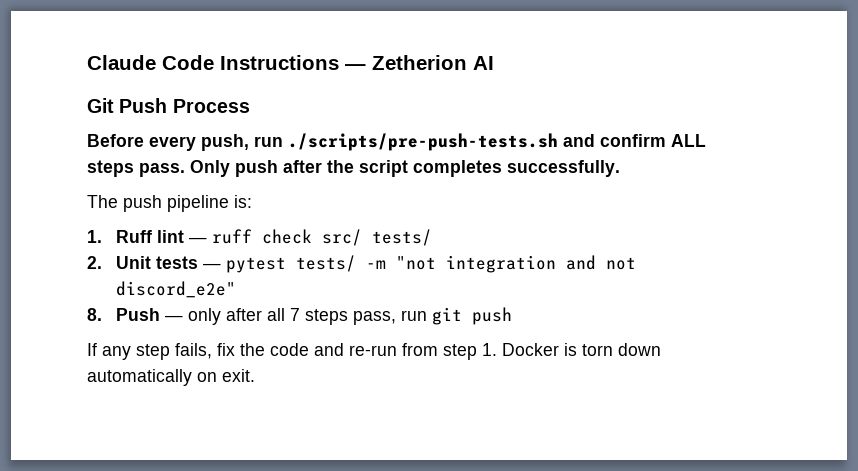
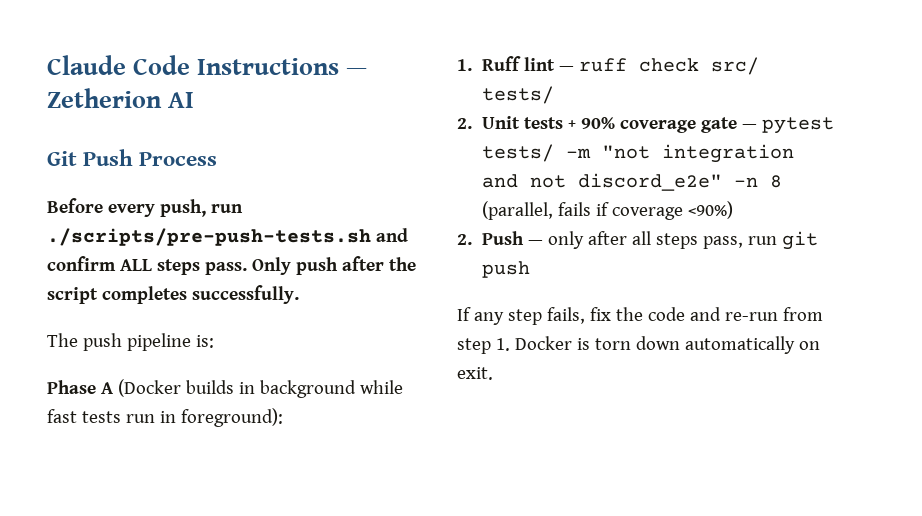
(252, 201) none -> [47,379,403,398] [47,408,283,427] // Phase A (Docker builds in background while fast tests run in foreground):
(198, 262) none -> [567,117,737,133] + 90% coverage gate
[87,308,102,321] // 8. -> [733,175,782,188] [481,201,733,220] [457,234,472,245] -n 8 (parallel, fails if coverage <90%) // 2.
[289,308,300,321] 7 -> (651, 238) none

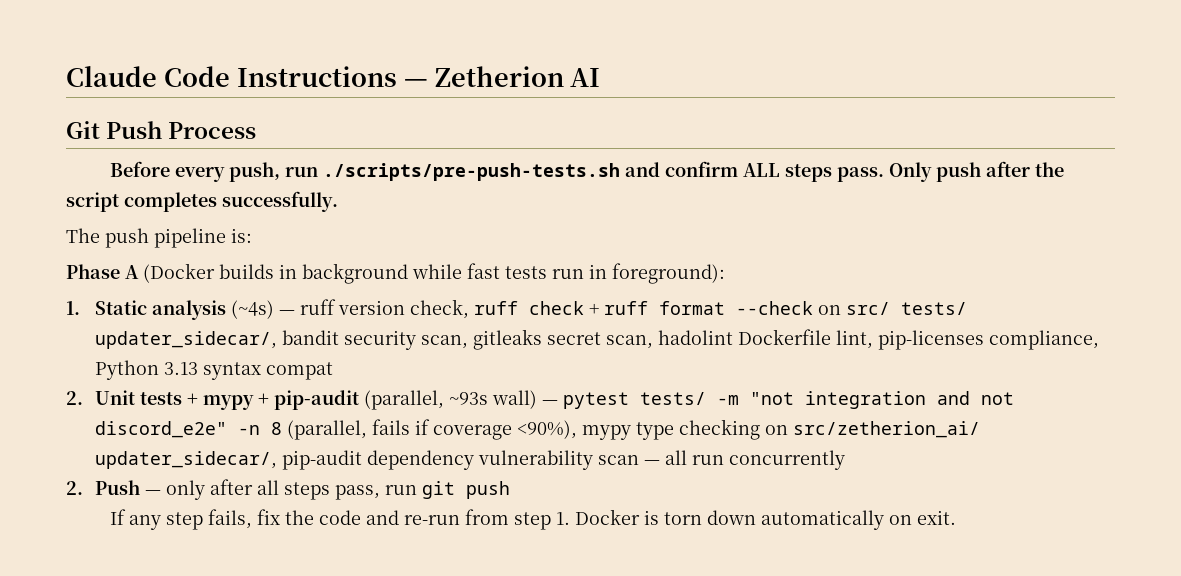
[481,56,759,75] [481,86,554,104] [457,116,737,133] Ruff lint — ruff check src/ tests/ // 2. Unit tests + 90% coverage gate -> [94,299,967,320] [94,329,1099,350] [94,360,333,380] [66,390,537,410] Static analysis (~4s) — ruff version check, ruff check + ruff format --check on src/ tests/ updater_sidecar/, bandit security scan, gitleaks secret scan, hadolint Dockerfile lint, pip-licenses compliance, Python 3.13 syntax compat // 2. Unit tests + mypy + pip-audit (parallel, ~93s wall)
[687,201,733,219] <90%) -> [516,419,980,440] [94,450,845,470] <90%), mypy type checking on src/zetherion_ai/ updater_sidecar/, pip-audit dependency vulnerability scan — all run concurrently

